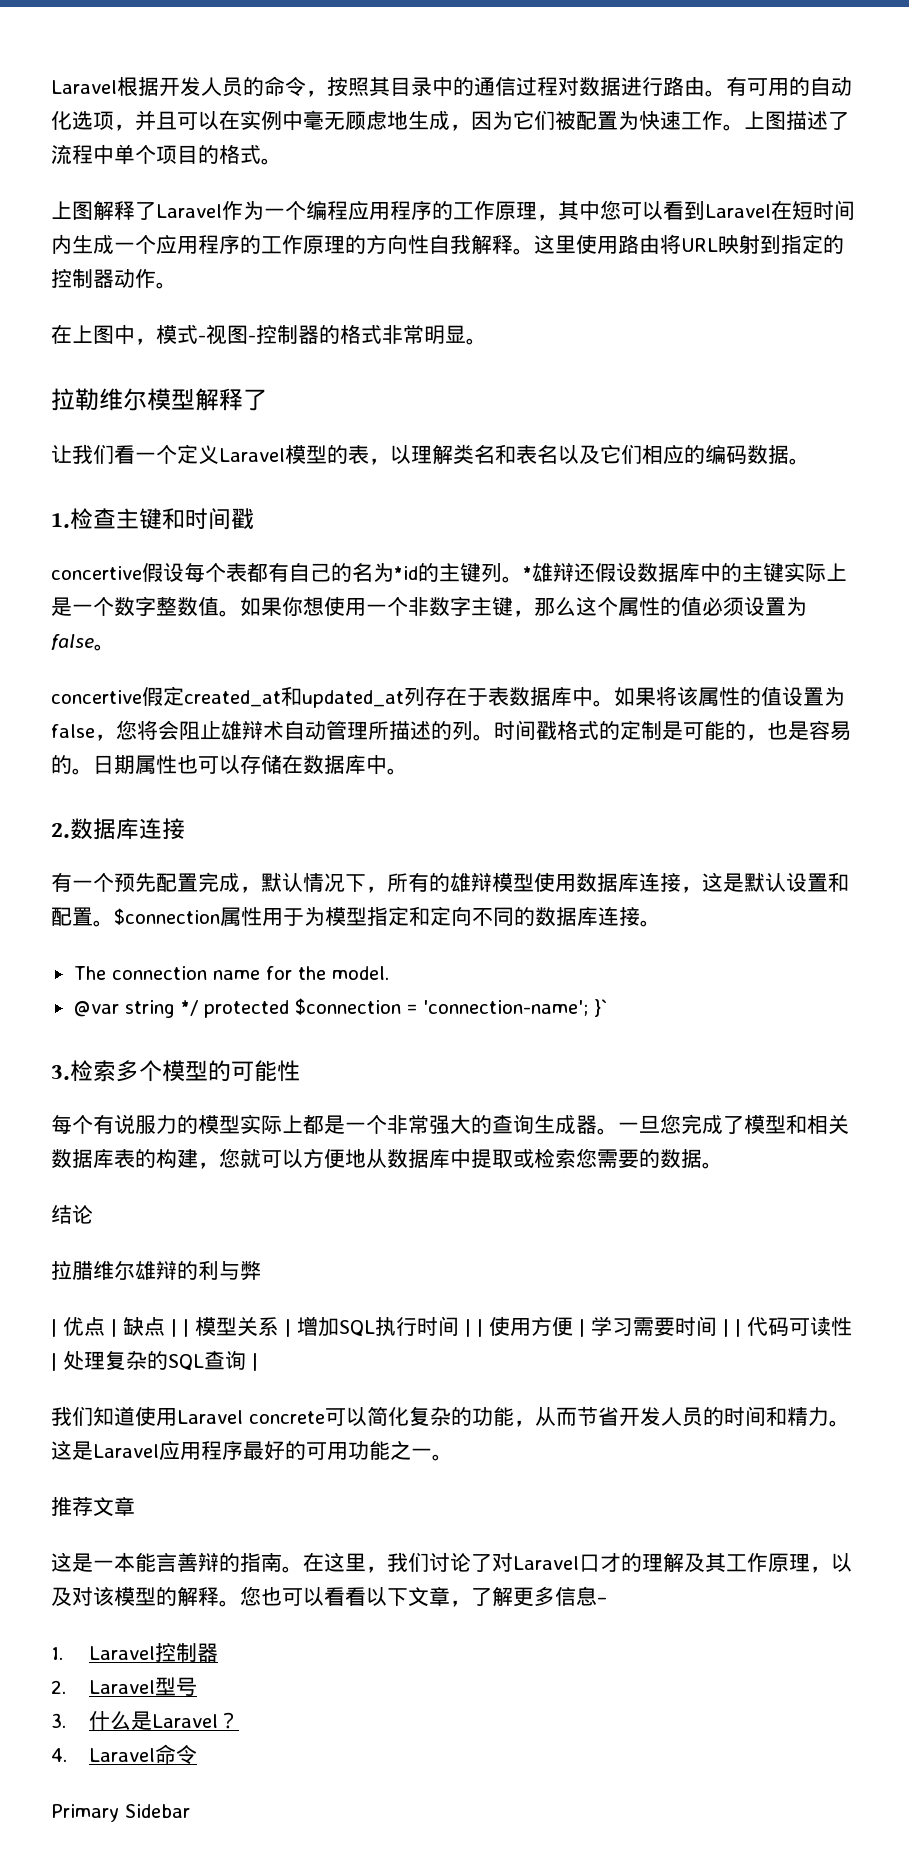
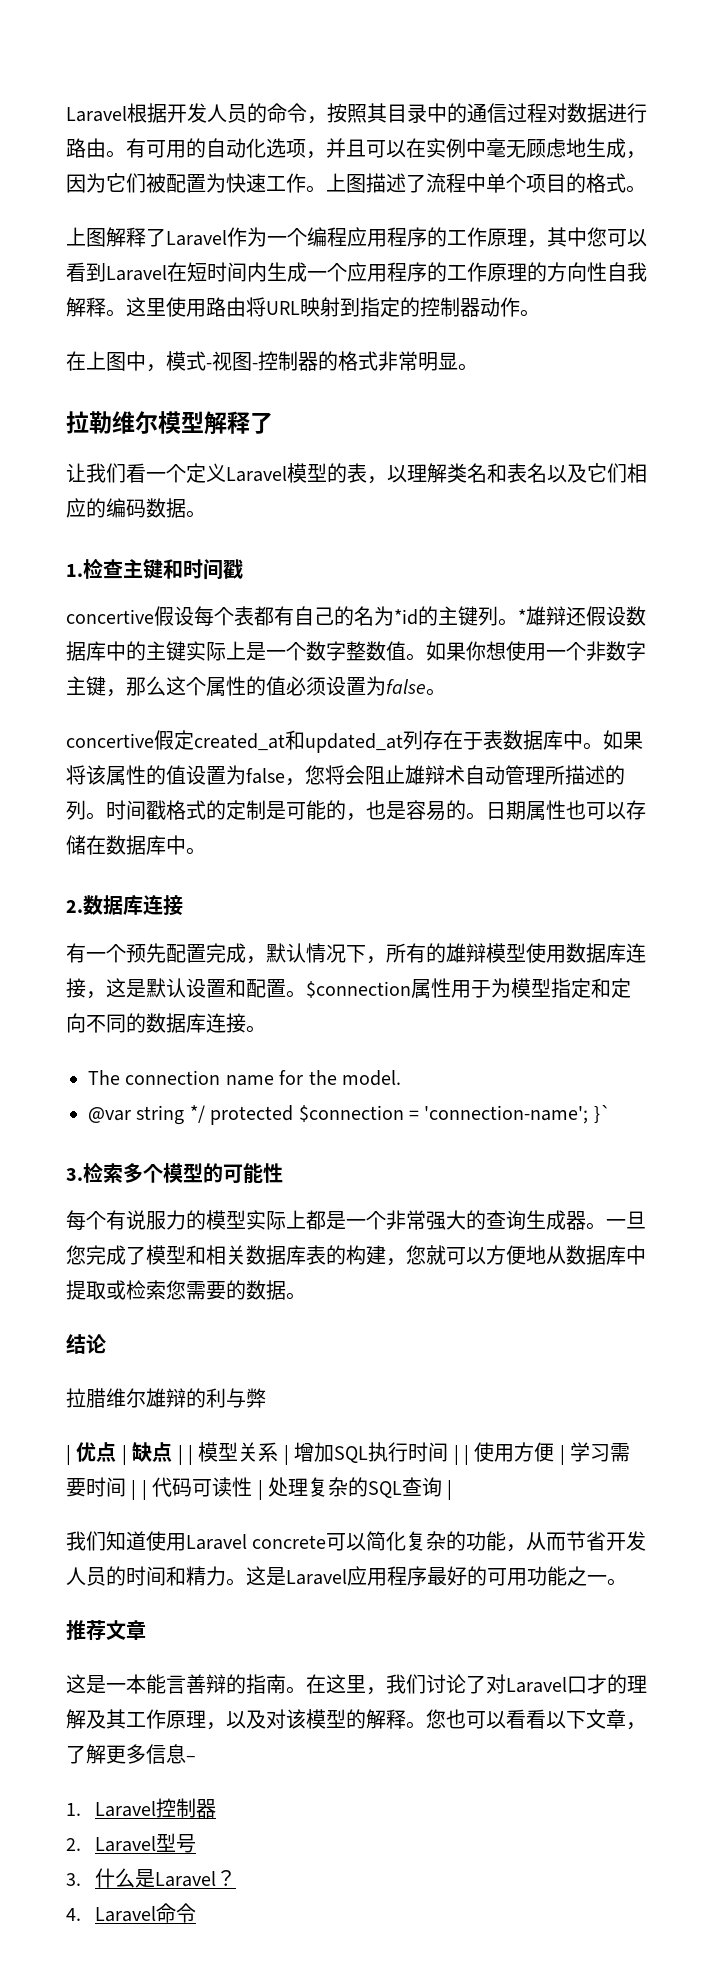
[51,1804,190,1822] // Primary Sidebar -> (197, 1913) none

